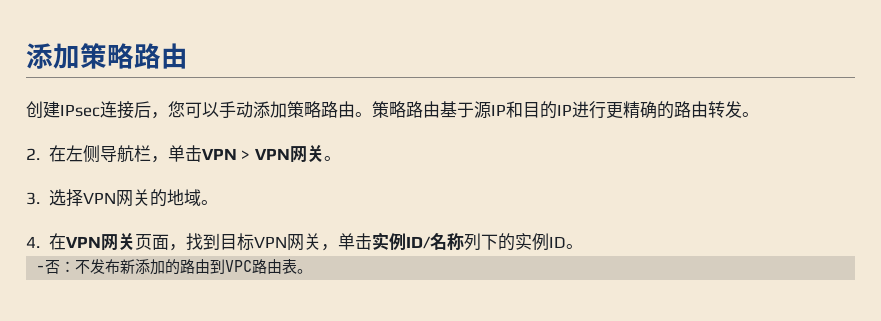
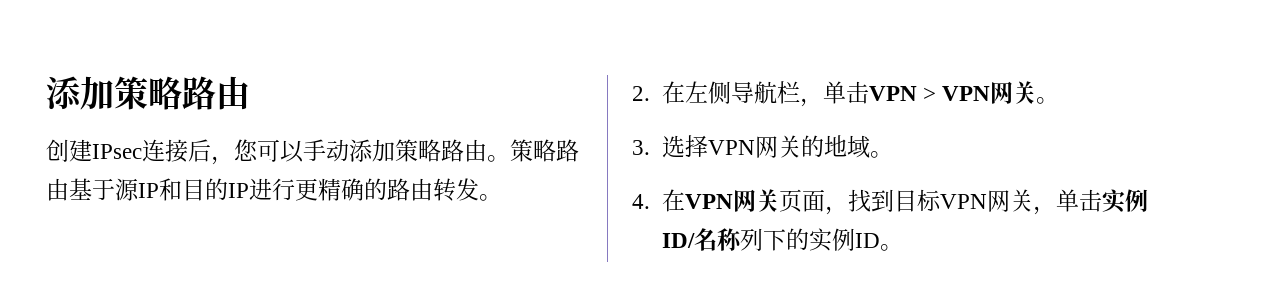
[36,259,313,275] // -否：不发布新添加的路由到VPC路由表。 -> (903, 247) none

